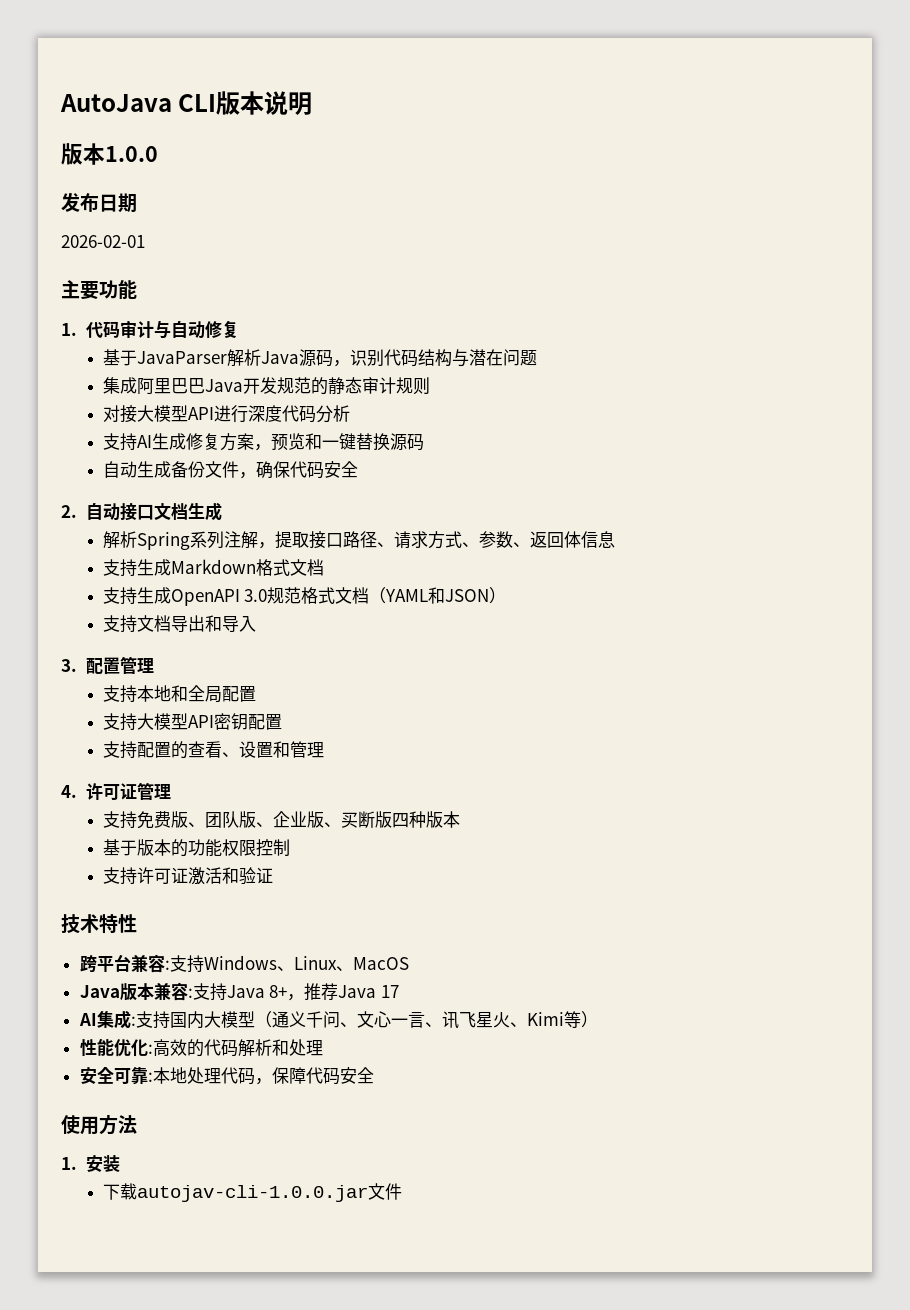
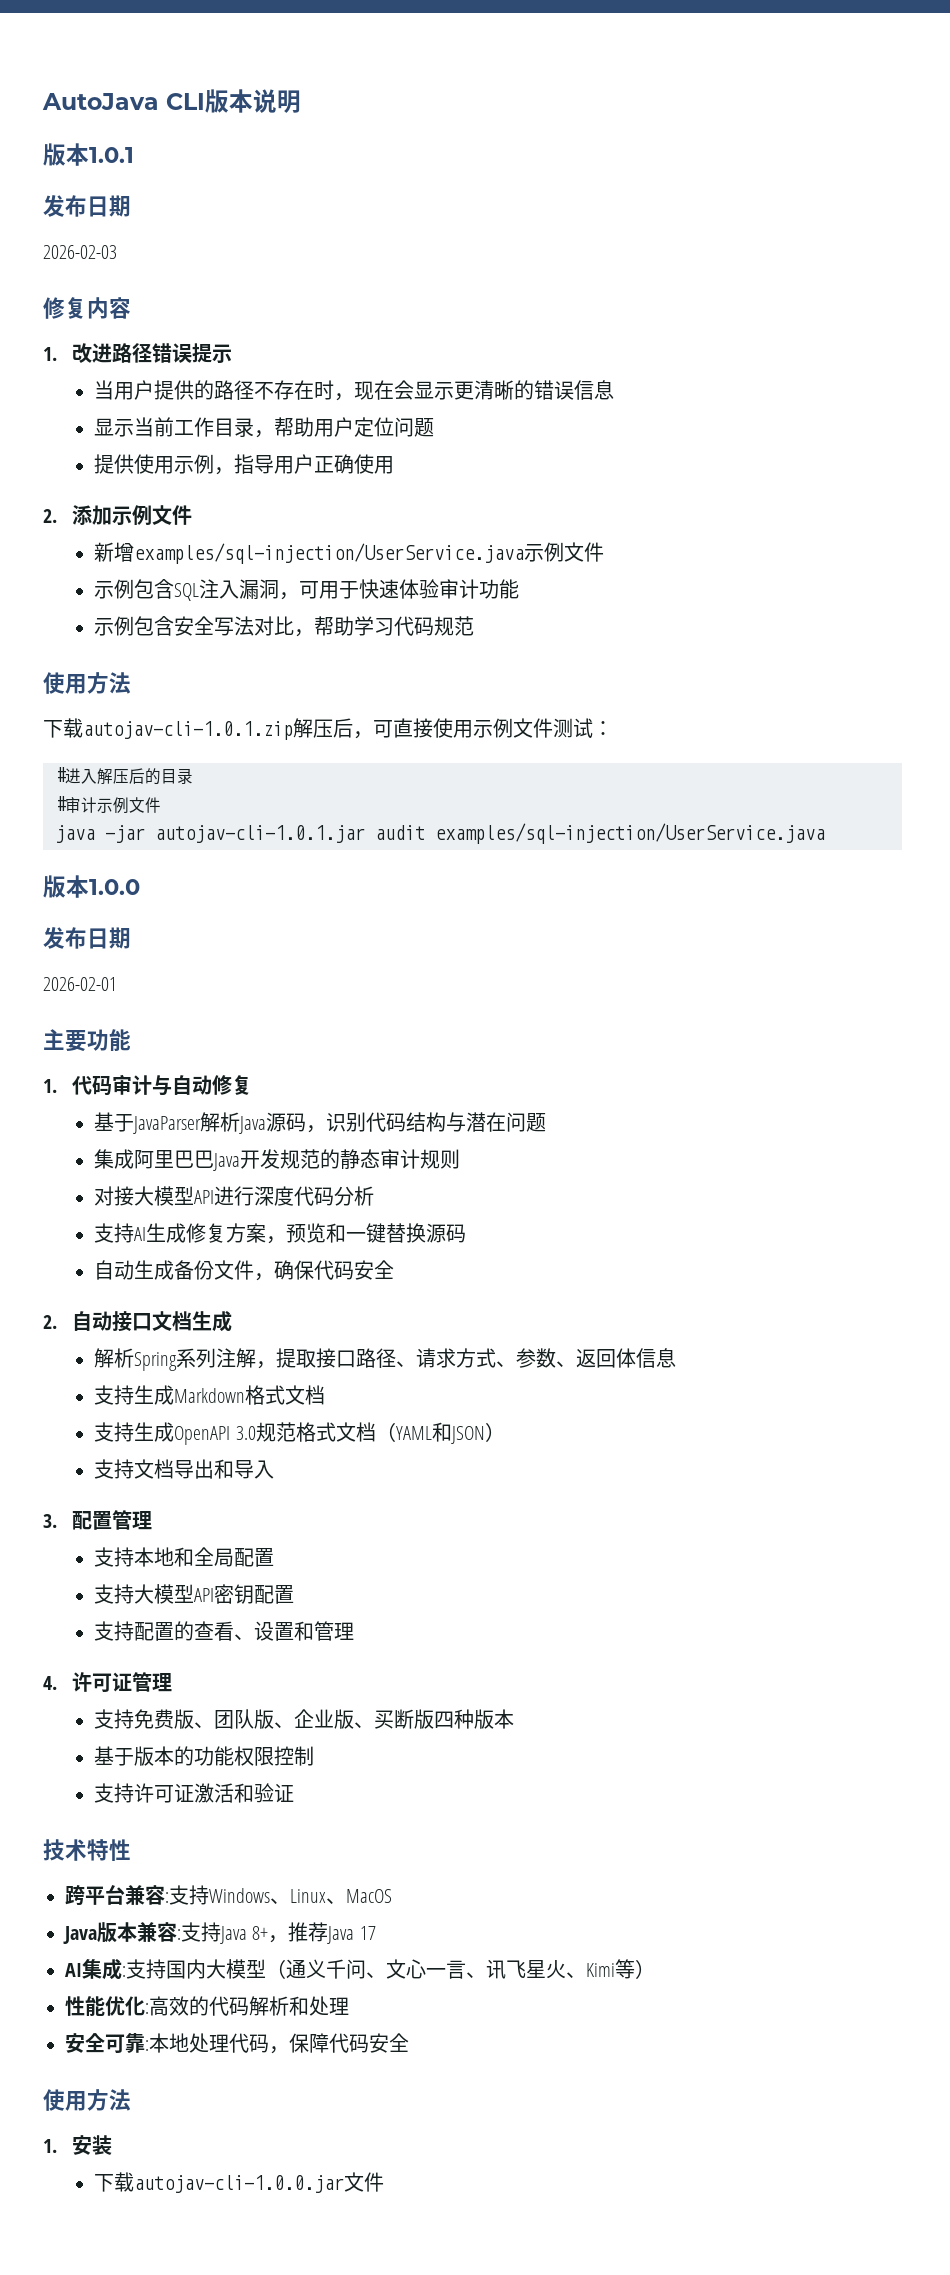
(313, 103) none -> [43,143,134,166] [43,195,131,217] [43,245,117,259] [43,297,131,319] [43,343,233,363] [94,380,615,401] [94,417,435,438] [94,454,395,475] [43,505,193,525] [94,542,605,564] [94,579,520,601] [94,616,475,637] [43,672,131,694] [43,718,613,740] [55,767,193,785] [55,796,161,814] [55,823,825,844] // 版本1.0.1 // 发布日期 // 2026-02-03 // 修复内容 // 1.改进路径错误提示 // 当用户提供的路径不存在时，现在会显示更清晰的错误信息 // 显示当前工作目录，帮助用户定位问题 // 提供使用示例，指导用户正确使用 // 2.添加示例文件 // 新增examples/sql-injection/UserService.java示例文件 // 示例包含SQL注入漏洞，可用于快速体验审计功能 // 示例包含安全写法对比，帮助学习代码规范 // 使用方法 // 下载autojav-cli-1.0.1.zip解压后，可直接使用示例文件测试： // #进入解压后的目录 // #审计示例文件 // java -jar autojav-cli-1.0.1.jar audit examples/sql-injection/UserService.java

